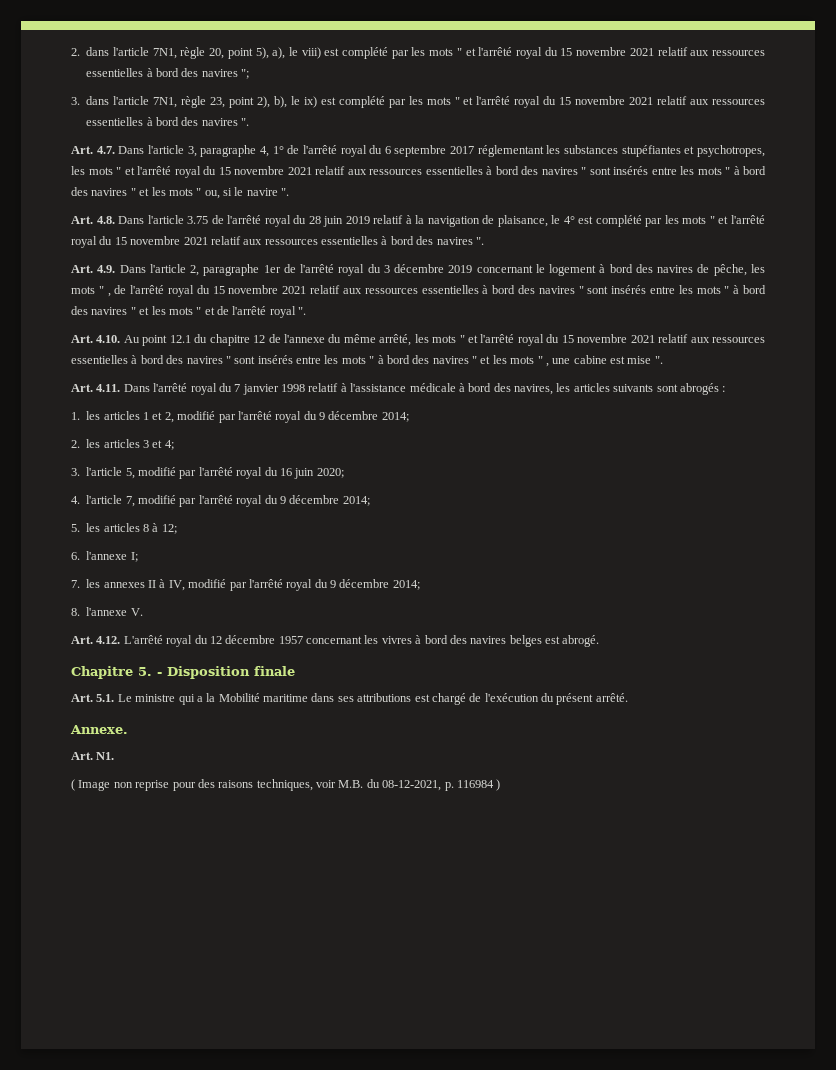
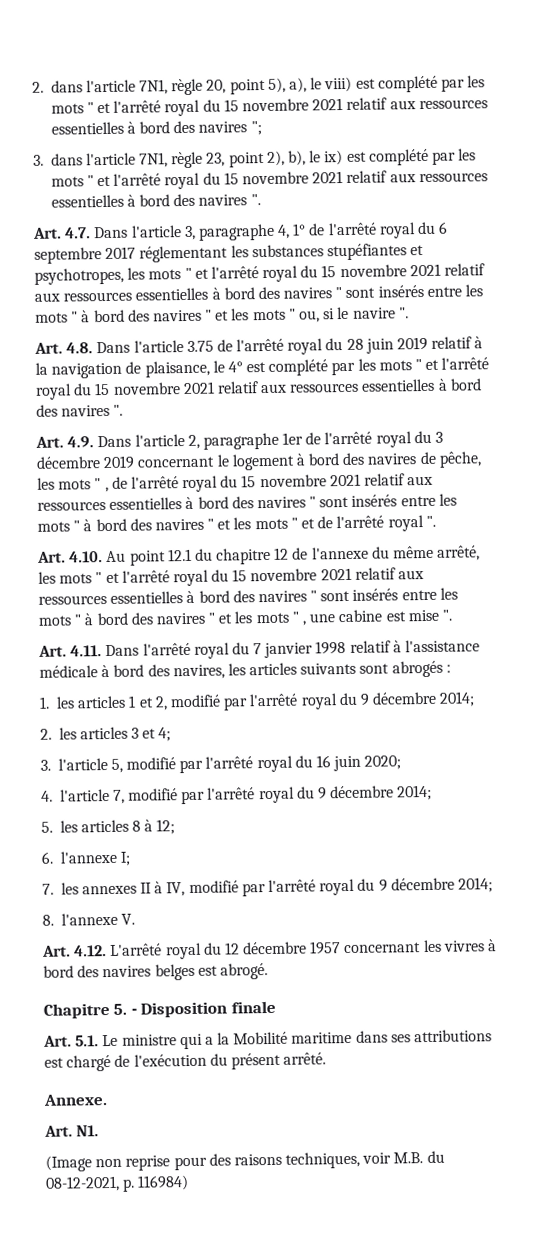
[71,779,111,791] ( Image -> [45,1155,92,1172] (Image
[456,779,501,791] 116984 ) -> [137,1175,190,1191] 116984)

